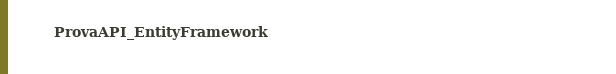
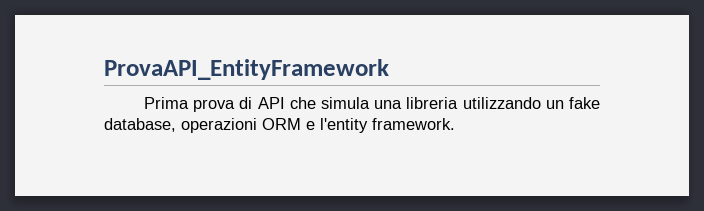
(268, 33) none -> [144,97,600,112] [104,118,455,133] // Prima prova di API che simula una libreria utilizzando un fake database, operazioni ORM e l'entity framework.

